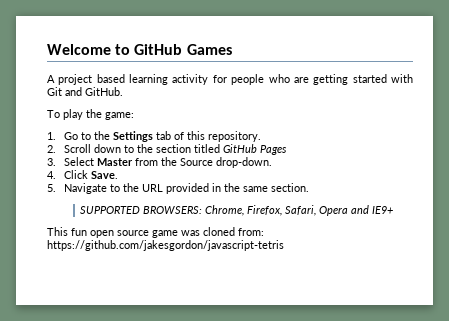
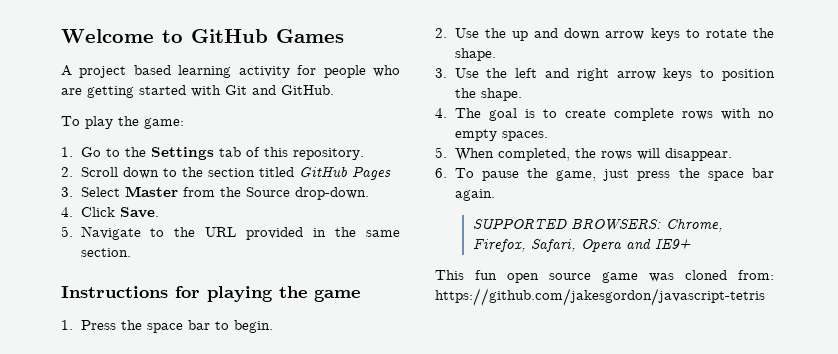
(309, 187) none -> [61,286,360,302] [61,320,273,333] [435,28,774,41] [454,48,496,61] [435,68,775,81] [454,88,522,101] [435,108,774,121] [454,129,548,141] [435,147,732,161] [435,168,774,181] [454,189,495,201] // Instructions for playing the game // 1. Press the space bar to begin. // 2. Use the up and down arrow keys to rotate the shape. // 3. Use the left and right arrow keys to position the shape. // 4. The goal is to create complete rows with no empty spaces. // 5. When completed, the rows will disappear. // 6. To pause the game, just press the space bar again.

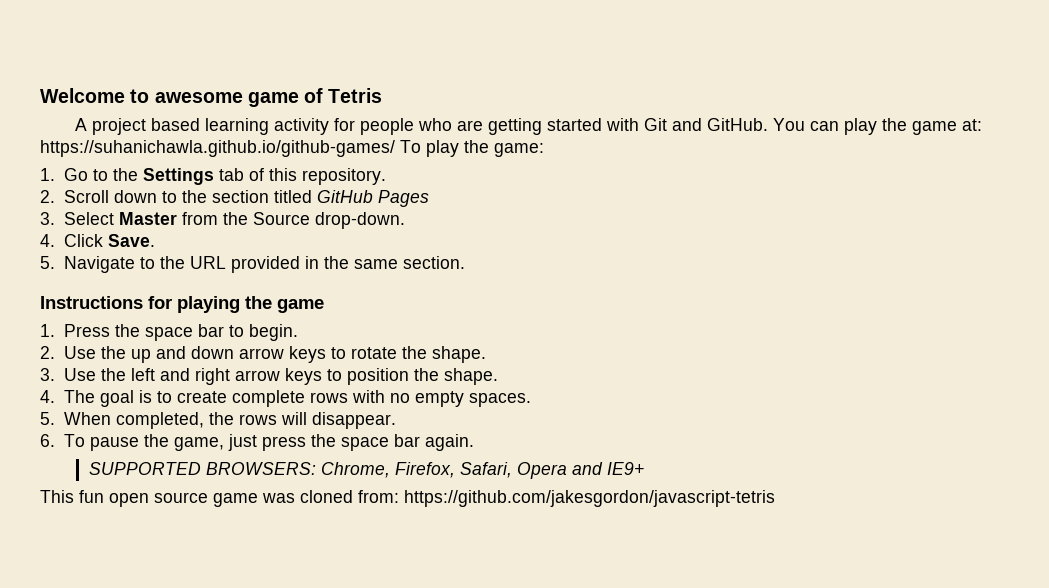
[191,29,344,43] GitHub Games -> [154,88,383,107] awesome game of Tetris
(334, 90) // -> [772,118,982,135] [40,140,395,157] You can play the game at: https://suhanichawla.github.io/github-games/

